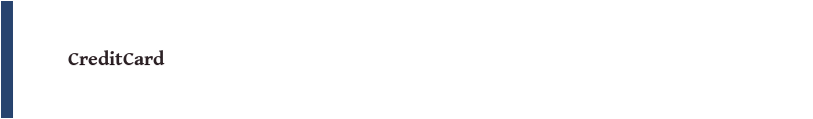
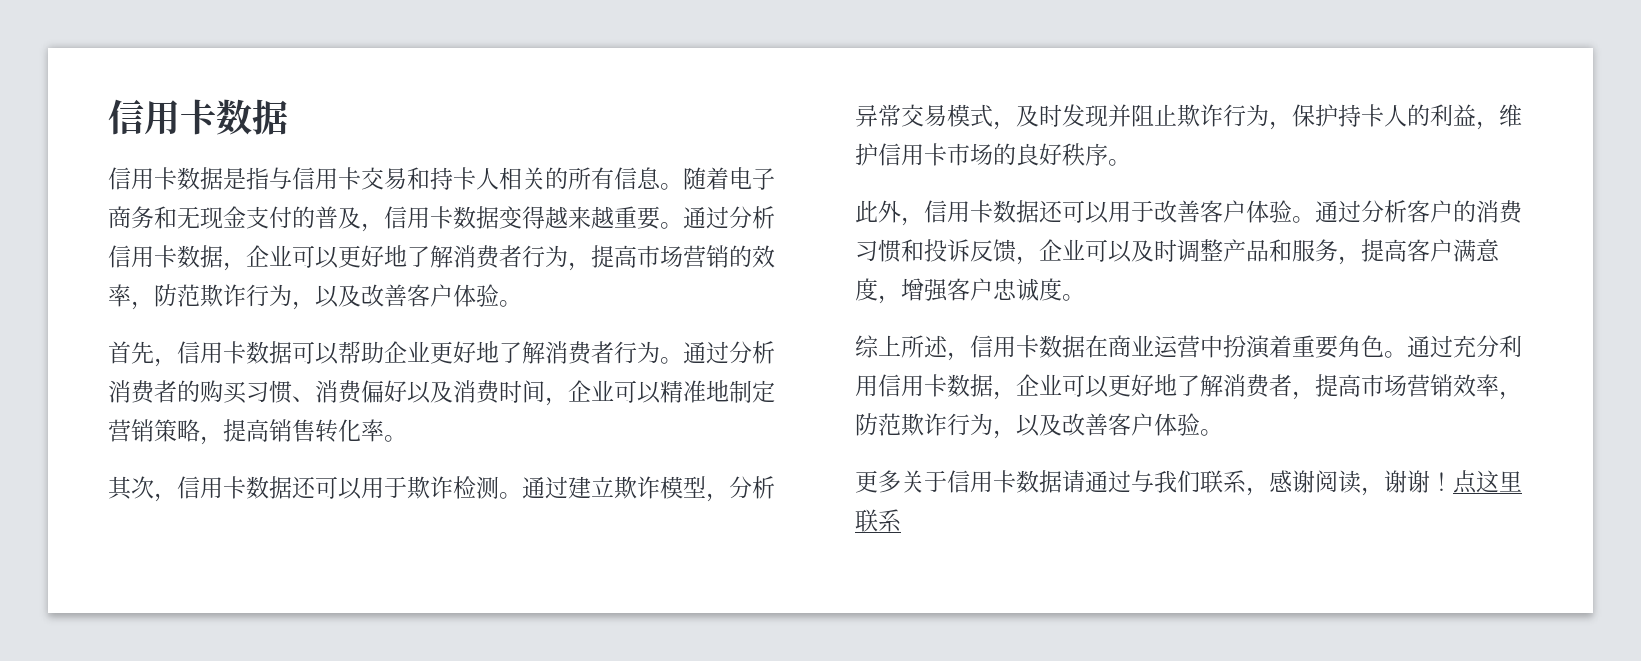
[67,50,166,66] CreditCard -> [108,99,288,135] [108,167,775,190] [108,206,775,232] [108,245,775,271] [108,284,522,310] [108,341,775,367] [108,380,775,406] [108,419,407,445] [108,476,775,502] [855,104,1522,130] [855,143,1131,166] [855,200,1523,226] [855,239,1500,265] [855,278,1085,304] [855,335,1522,361] [855,374,1522,400] [855,413,1223,439] [855,470,1522,496] [855,509,901,532] 信用卡数据 // 信用卡数据是指与信用卡交易和持卡人相关的所有信息。随着电子商务和无现金支付的普及，信用卡数据变得越来越重要。通过分析信用卡数据，企业可以更好地了解消费者行为，提高市场营销的效率，防范欺诈行为，以及改善客户体验。 // 首先，信用卡数据可以帮助企业更好地了解消费者行为。通过分析消费者的购买习惯、消费偏好以及消费时间，企业可以精准地制定营销策略，提高销售转化率。 // 其次，信用卡数据还可以用于欺诈检测。通过建立欺诈模型，分析异常交易模式，及时发现并阻止欺诈行为，保护持卡人的利益，维护信用卡市场的良好秩序。 // 此外，信用卡数据还可以用于改善客户体验。通过分析客户的消费习惯和投诉反馈，企业可以及时调整产品和服务，提高客户满意度，增强客户忠诚度。 // 综上所述，信用卡数据在商业运营中扮演着重要角色。通过充分利用信用卡数据，企业可以更好地了解消费者，提高市场营销效率，防范欺诈行为，以及改善客户体验。 // 更多关于信用卡数据请通过与我们联系，感谢阅读，谢谢！点这里联系

